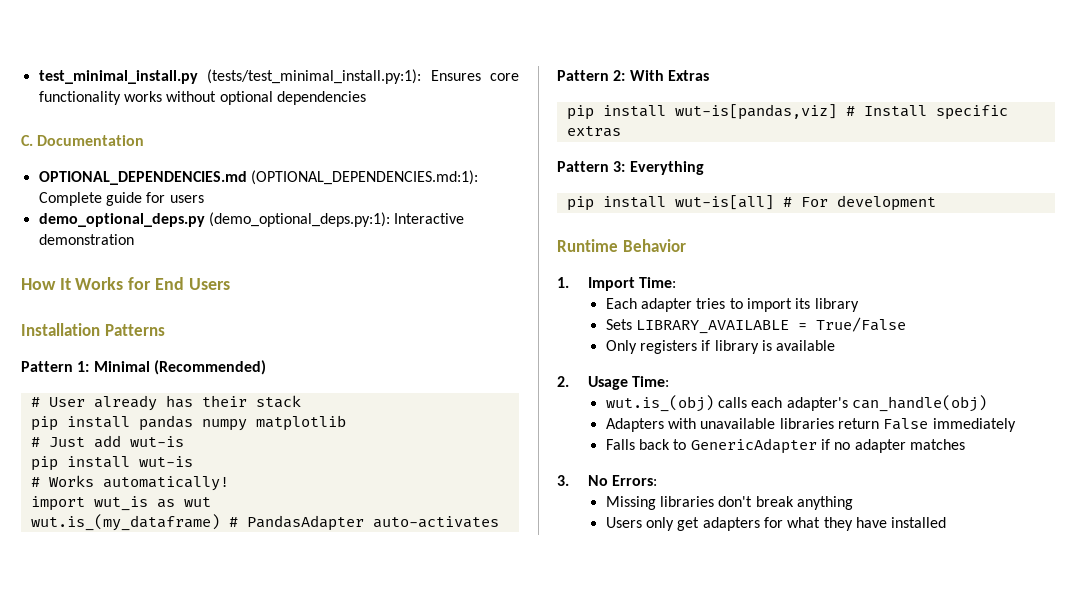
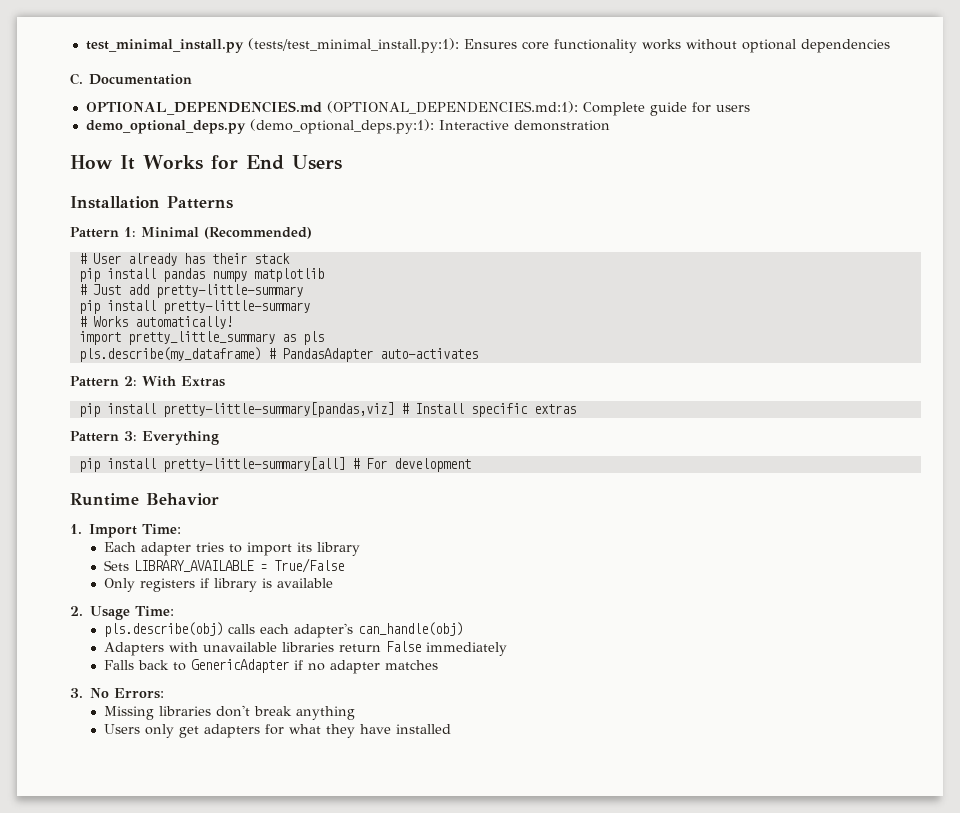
[129,436,184,447] [30,456,193,471] wut-is // pip install wut-is -> [155,284,303,298] [78,300,310,314] pretty-little-summary // pip install pretty-little-summary
[93,496,211,511] [30,514,220,531] wut_is as wut // wut.is_(my_dataframe) -> [127,331,324,345] [78,347,261,362] pretty_little_summary as pls // pls.describe(my_dataframe)
[674,104,837,120] wut-is[pandas,viz] -> [162,402,394,417] pretty-little-summary[pandas,viz]
[674,195,774,210] wut-is[all] -> [162,457,345,472] pretty-little-summary[all]
[605,395,714,412] wut.is_(obj) -> [103,622,223,637] pls.describe(obj)

